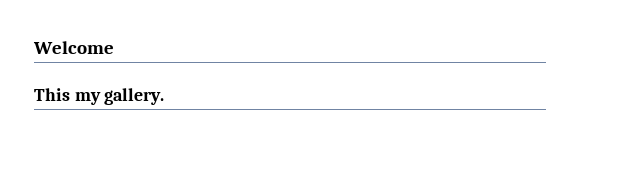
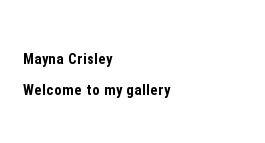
(33, 47) none -> [23,53,113,67] Mayna Crisley //
[34,88,165,105] // This my gallery. -> [85,84,171,98] to my gallery

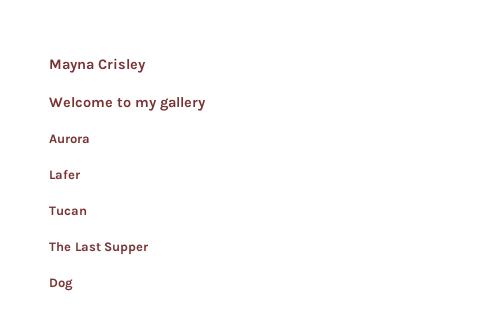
(171, 91) none -> [49,134,90,144] [49,169,81,180] [49,206,87,216] [49,242,150,255] [49,278,73,291] // Aurora // Lafer // Tucan // The Last Supper // Dog

